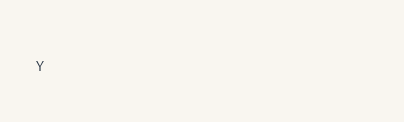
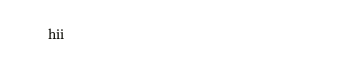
[36,61,44,71] Y -> [48,28,64,39] hii

